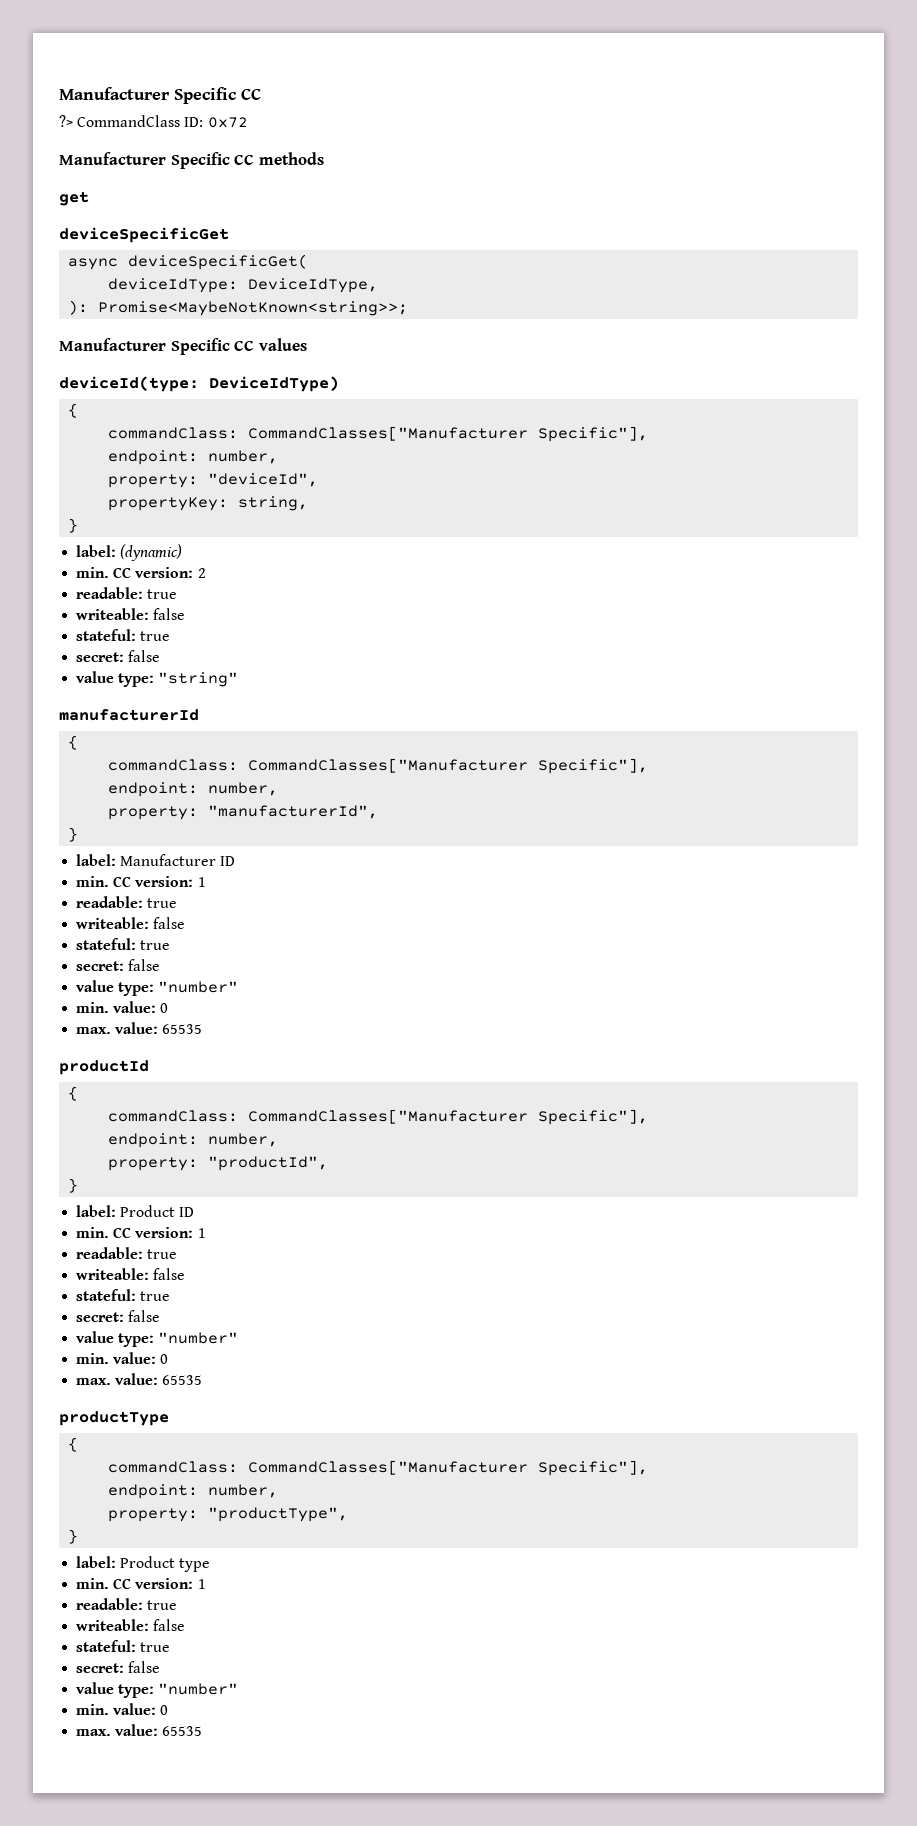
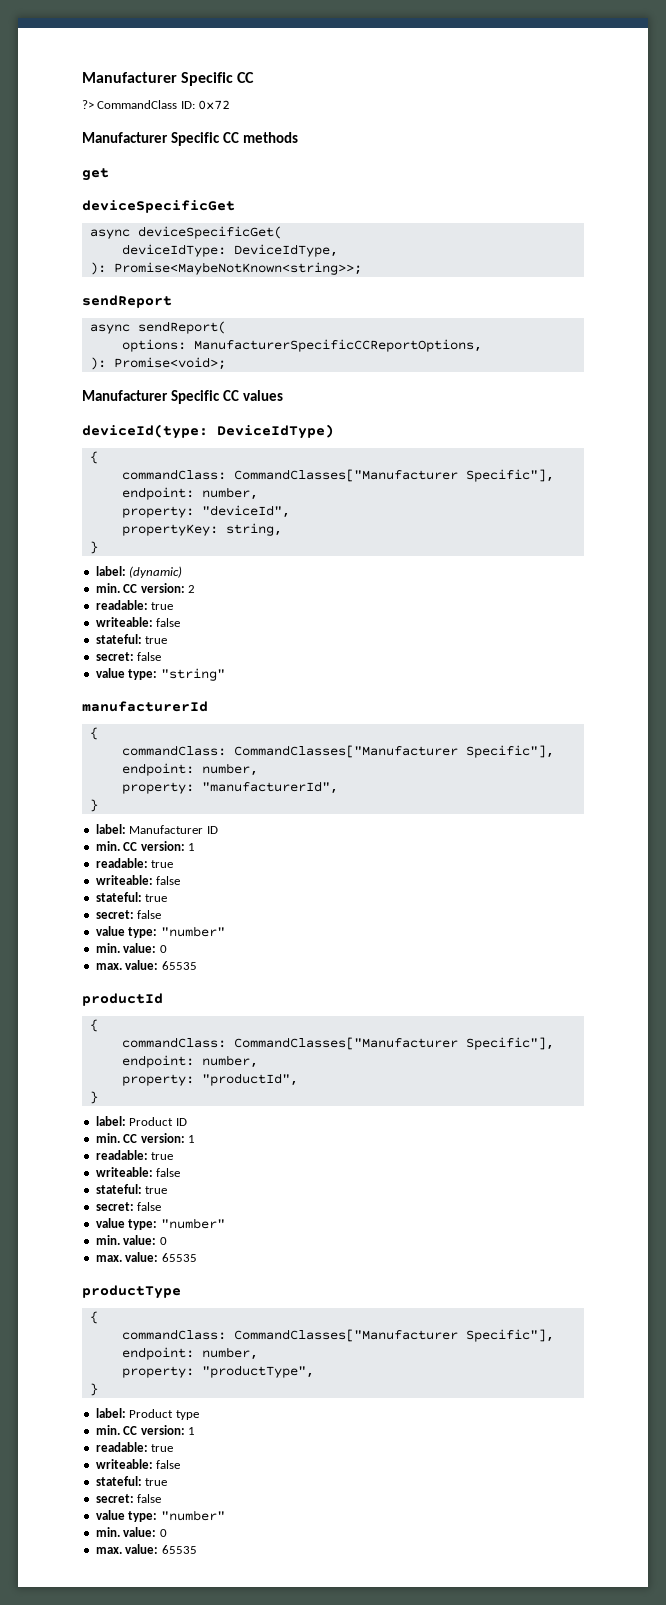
(409, 308) none -> [82,295,172,308] [89,321,226,334] [121,339,482,352] [89,357,226,370] // sendReport // async sendReport( // options: ManufacturerSpecificCCReportOptions, // ): Promise<void>;

